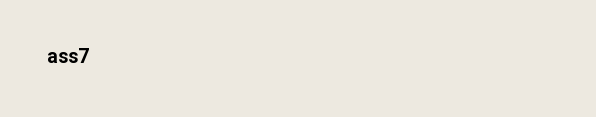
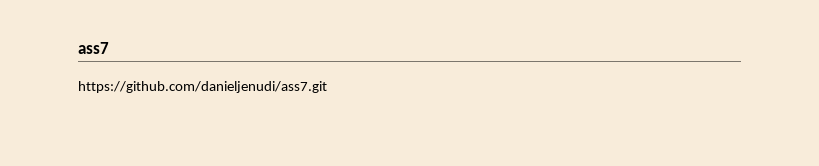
(89, 55) none -> [78,81,327,93] // https://github.com/danieljenudi/ass7.git

